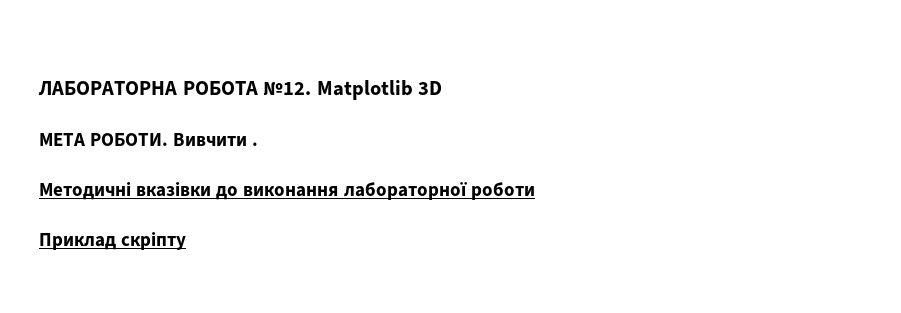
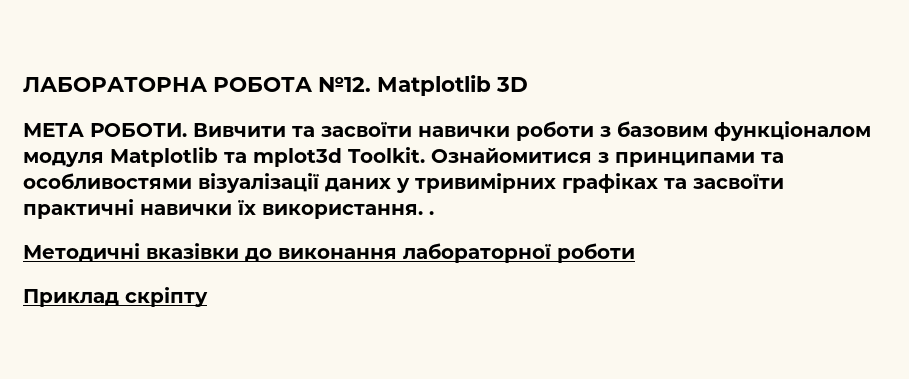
(248, 139) none -> [292,121,871,141] [23,147,784,167] [23,173,784,193] [23,199,423,219] та засвоїти навички роботи з базовим функціоналом модуля Matplotlib та mplot3d Toolkit. Ознайомитися з принципами та особливостями візуалізації даних у тривимірних графіках та засвоїти практичні навички їх використання.

